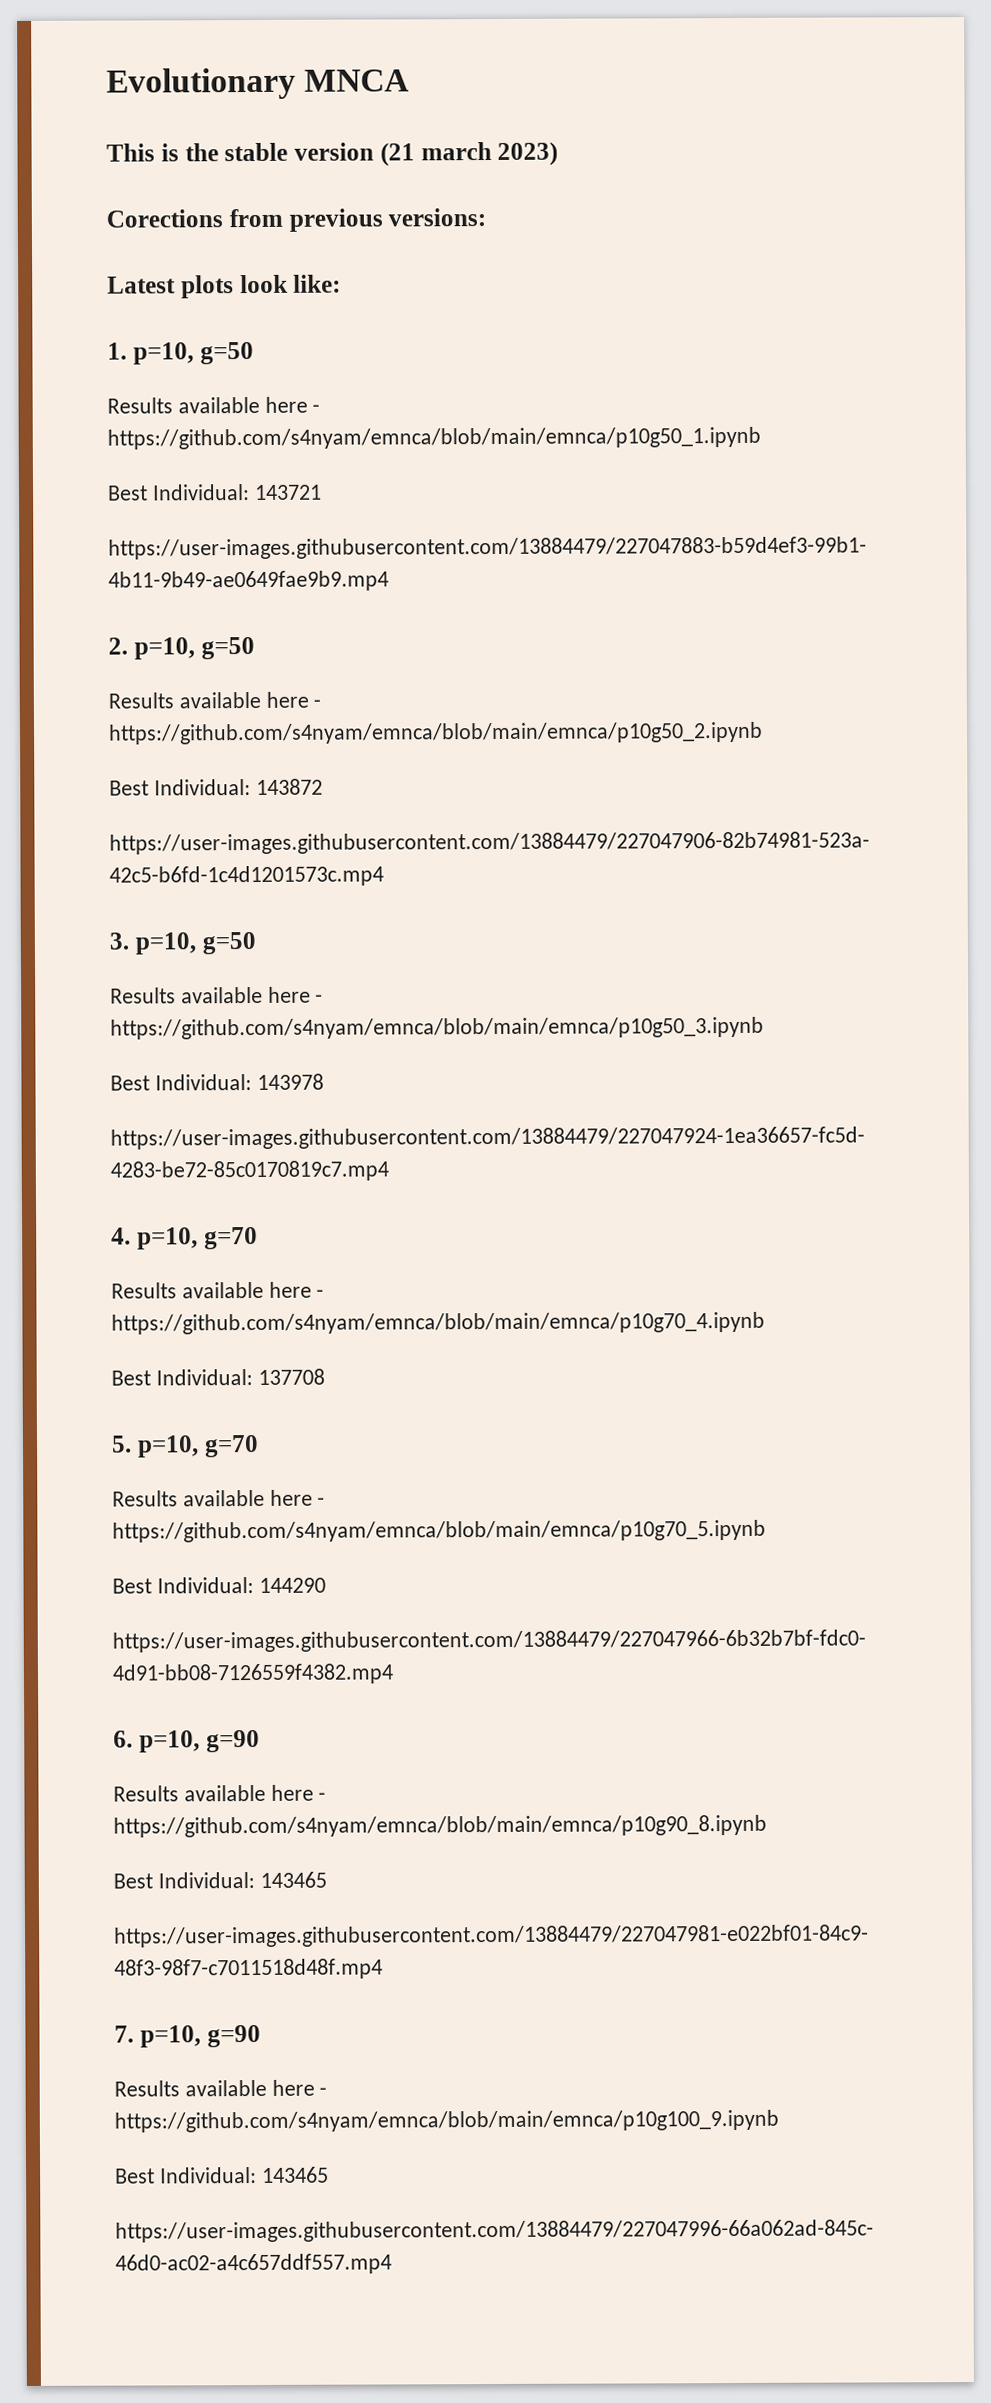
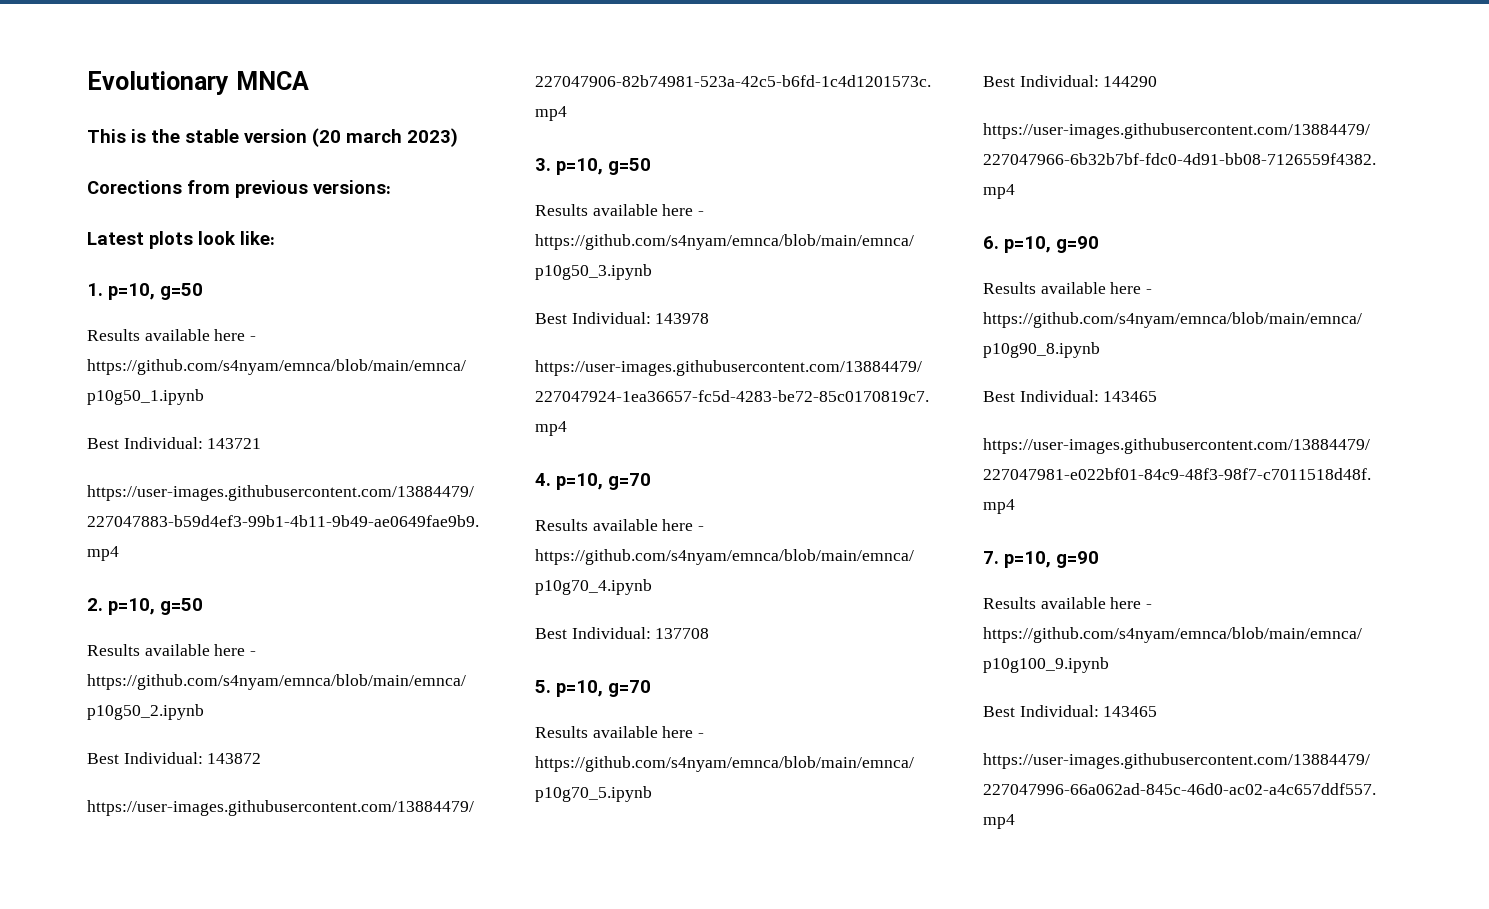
[379,142,415,167] (21 -> [312,128,341,147] (20

